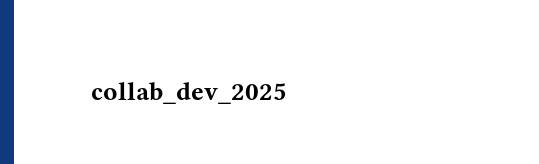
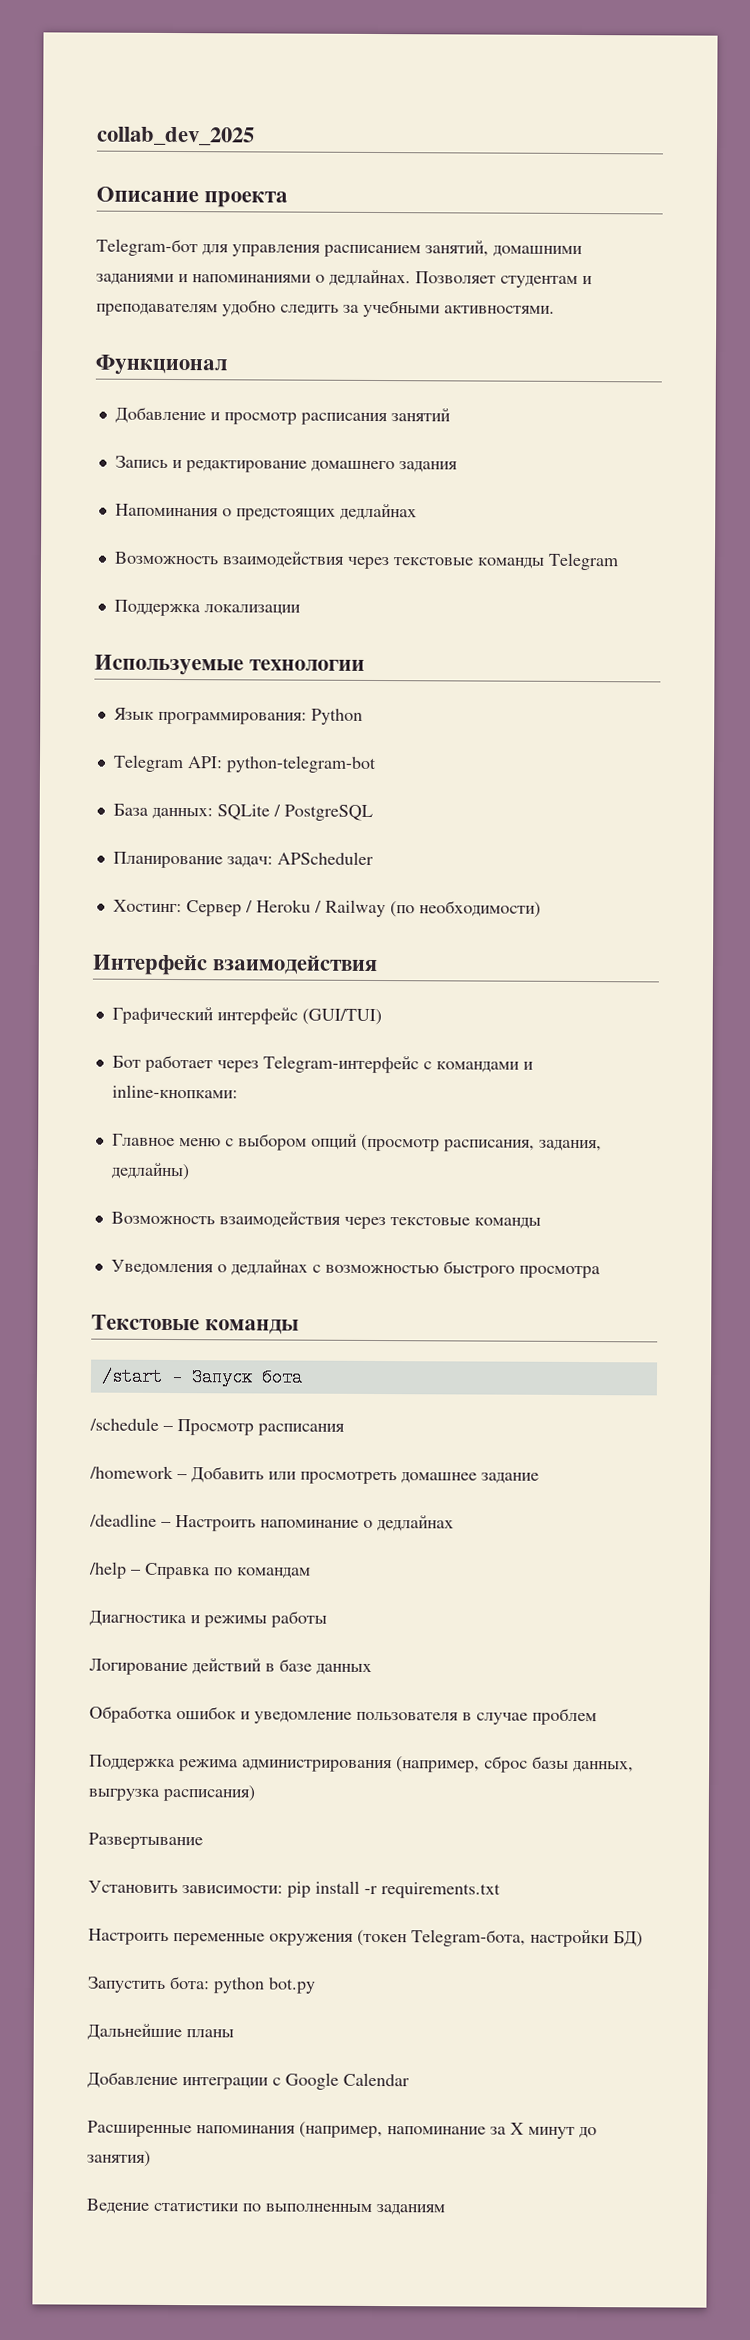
(287, 93) none -> [96,186,289,208] [96,238,583,258] [96,269,593,288] [96,299,555,318] [95,354,227,376] [114,406,451,426] [114,455,458,473] [114,503,417,521] [113,551,619,571] [113,599,301,617] [94,654,366,676] [113,707,363,725] [112,754,377,773] [112,803,373,821] [112,851,374,869] [112,899,541,918] [92,954,379,976] [111,1006,382,1026] [111,1054,534,1074] [111,1084,238,1099] [111,1133,602,1152] [110,1162,190,1181] [110,1211,541,1230] [110,1259,601,1279] [91,1314,300,1335] [100,1367,303,1387] [89,1417,345,1436] [89,1465,539,1485] [89,1513,454,1532] [88,1561,311,1580] [89,1610,327,1628] [89,1658,372,1676] [89,1705,597,1726] [89,1754,634,1773] [88,1784,255,1802] [88,1832,203,1850] [88,1880,501,1899] [88,1928,643,1948] [87,1976,316,1994] [87,2023,234,2041] [87,2071,410,2090] [87,2120,597,2139] [87,2150,151,2167] [86,2198,445,2216] // Описание проекта // Telegram-бот для управления расписанием занятий, домашними заданиями и напоминаниями о дедлайнах. Позволяет студентам и преподавателям удобно следить за учебными активностями. // Функционал // Добавление и просмотр расписания занятий // Запись и редактирование домашнего задания // Напоминания о предстоящих дедлайнах // Возможность взаимодействия через текстовые команды Telegram // Поддержка локализации // Используемые технологии // Язык программирования: Python // Telegram API: python-telegram-bot // База данных: SQLite / PostgreSQL // Планирование задач: APScheduler // Хостинг: Сервер / Heroku / Railway (по необходимости) // Интерфейс взаимодействия // Графический интерфейс (GUI/TUI) // Бот работает через Telegram-интерфейс с командами и inline-кнопками: // Главное меню с выбором опций (просмотр расписания, задания, дедлайны) // Возможность взаимодействия через текстовые команды // Уведомления о дедлайнах с возможностью быстрого просмотра // Текстовые команды // /start – Запуск бота // /schedule – Просмотр расписания // /homework – Добавить или просмотреть домашнее задание // /deadline – Настроить напоминание о дедлайнах // /help – Справка по командам // Диагностика и режимы работы // Логирование действий в базе данных // Обработка ошибок и уведомление пользователя в случае проблем // Поддержка режима администрирования (например, сброс базы данных, выгрузка расписания) // Развертывание // Установить зависимости: pip install -r requirements.txt // Настроить переменные окружения (токен Telegram-бота, настройки БД) // Запустить бота: python bot.py // Дальнейшие планы // Добавление интеграции с Google Calendar // Расширенные напоминания (например, напоминание за X минут до занятия) // Ведение статистики по выполненным заданиям

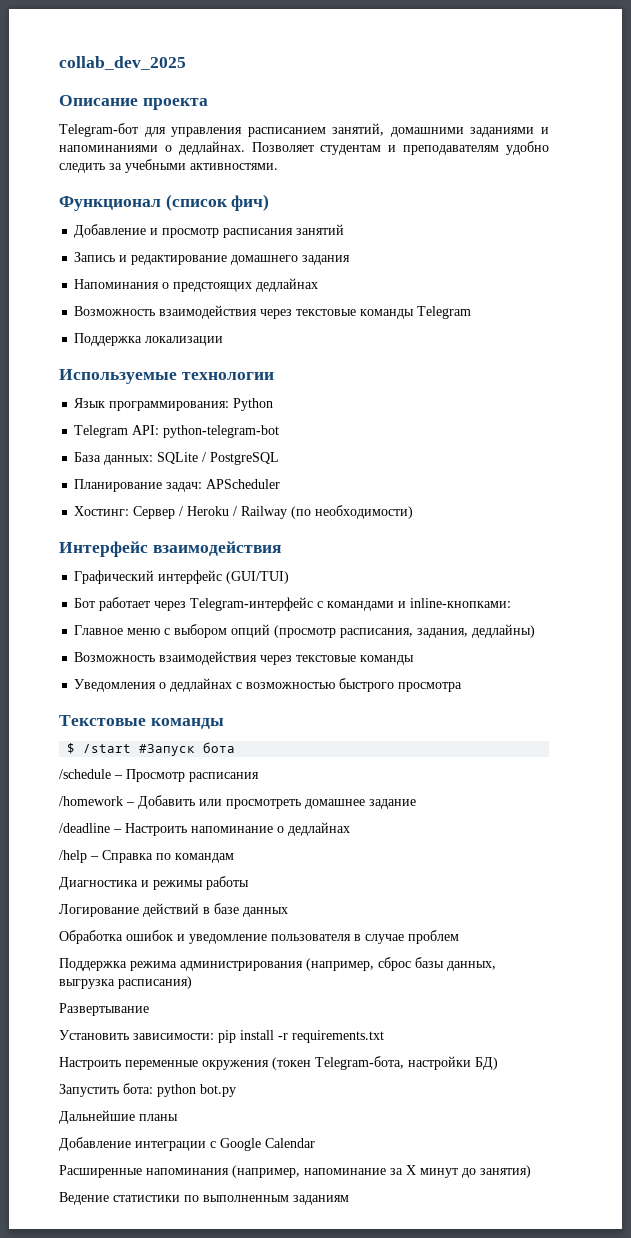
(227, 365) none -> [165,194,270,211] (список фич)
[100,1367,253,1387] /start – Запуск -> [67,743,196,756] $ /start #Запуск

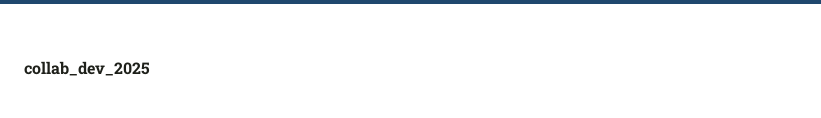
[59,95,208,110] [59,123,549,137] [59,141,549,155] [59,159,278,173] [59,194,270,211] [74,224,345,238] [74,252,351,265] [74,278,319,292] [74,305,472,319] [74,333,224,346] [59,369,274,384] [74,398,274,411] [74,425,280,438] [74,452,280,465] [74,479,281,492] [74,505,414,519] [59,541,281,557] [74,570,290,584] [74,597,512,611] [74,624,536,638] [74,651,415,665] [74,678,463,692] [59,715,224,729] [67,742,236,756] [59,769,259,782] [59,795,416,809] [59,822,350,836] [59,850,234,863] [59,876,249,890] [59,903,288,917] [59,930,459,944] [59,957,496,971] [59,976,192,989] [59,1003,149,1016] [59,1030,384,1043] [59,1056,498,1070] [59,1083,236,1097] [59,1110,178,1124] [59,1137,315,1151] [59,1165,531,1178] [59,1192,349,1205] // Описание проекта // Telegram-бот для управления расписанием занятий, домашними заданиями и напоминаниями о дедлайнах. Позволяет студентам и преподавателям удобно следить за учебными активностями. // Функционал (список фич) // Добавление и просмотр расписания занятий // Запись и редактирование домашнего задания // Напоминания о предстоящих дедлайнах // Возможность взаимодействия через текстовые команды Telegram // Поддержка локализации // Используемые технологии // Язык программирования: Python // Telegram API: python-telegram-bot // База данных: SQLite / PostgreSQL // Планирование задач: APScheduler // Хостинг: Сервер / Heroku / Railway (по необходимости) // Интерфейс взаимодействия // Графический интерфейс (GUI/TUI) // Бот работает через Telegram-интерфейс с командами и inline-кнопками: // Главное меню с выбором опций (просмотр расписания, задания, дедлайны) // Возможность взаимодействия через текстовые команды // Уведомления о дедлайнах с возможностью быстрого просмотра // Текстовые команды // $ /start #Запуск бота // /schedule – Просмотр расписания // /homework – Добавить или просмотреть домашнее задание // /deadline – Настроить напоминание о дедлайнах // /help – Справка по командам // Диагностика и режимы работы // Логирование действий в базе данных // Обработка ошибок и уведомление пользователя в случае проблем // Поддержка режима администрирования (например, сброс базы данных, выгрузка расписания) // Развертывание // Установить зависимости: pip install -r requirements.txt // Настроить переменные окружения (токен Telegram-бота, настройки БД) // Запустить бота: python bot.py // Дальнейшие планы // Добавление интеграции с Google Calendar // Расширенные напоминания (например, напоминание за X минут до занятия) // Ведение статистики по выполненным заданиям -> (150, 68) none

